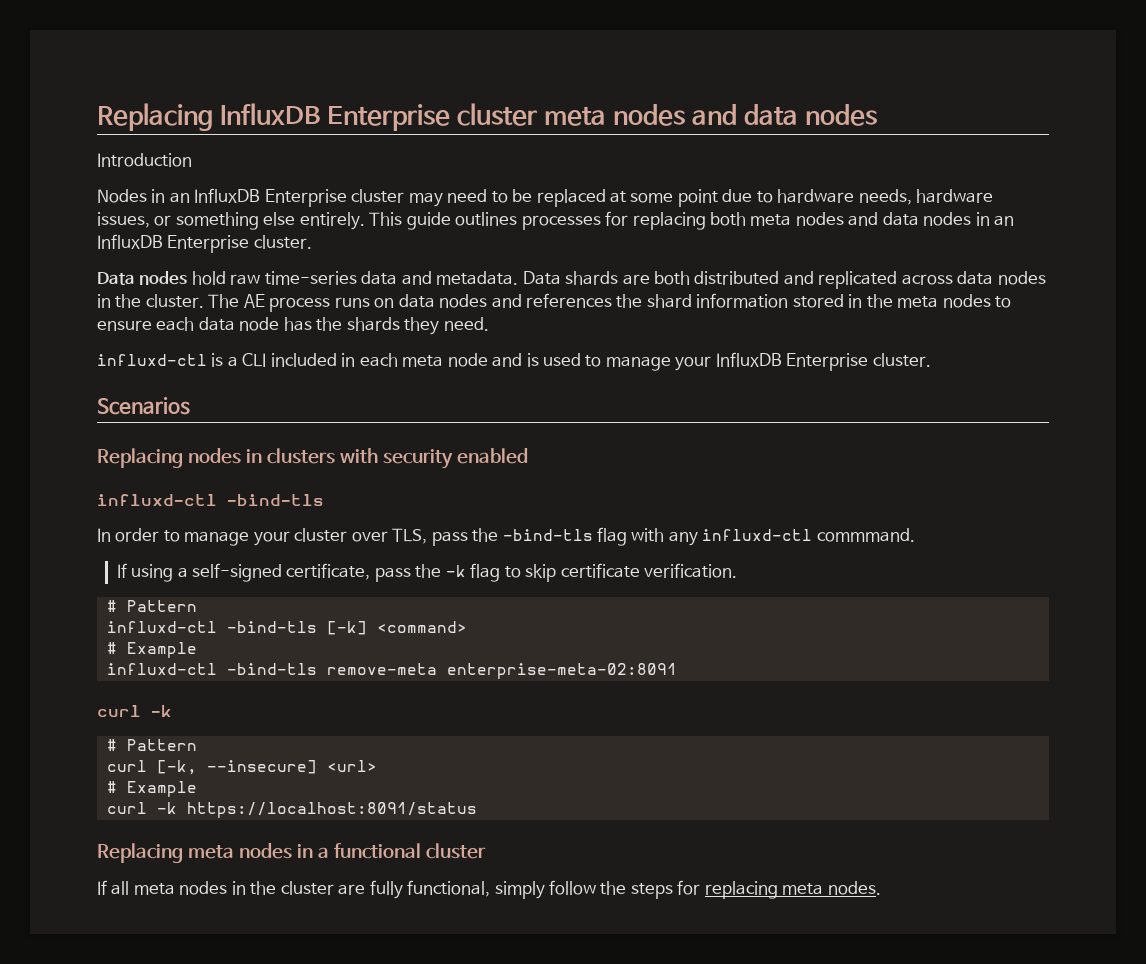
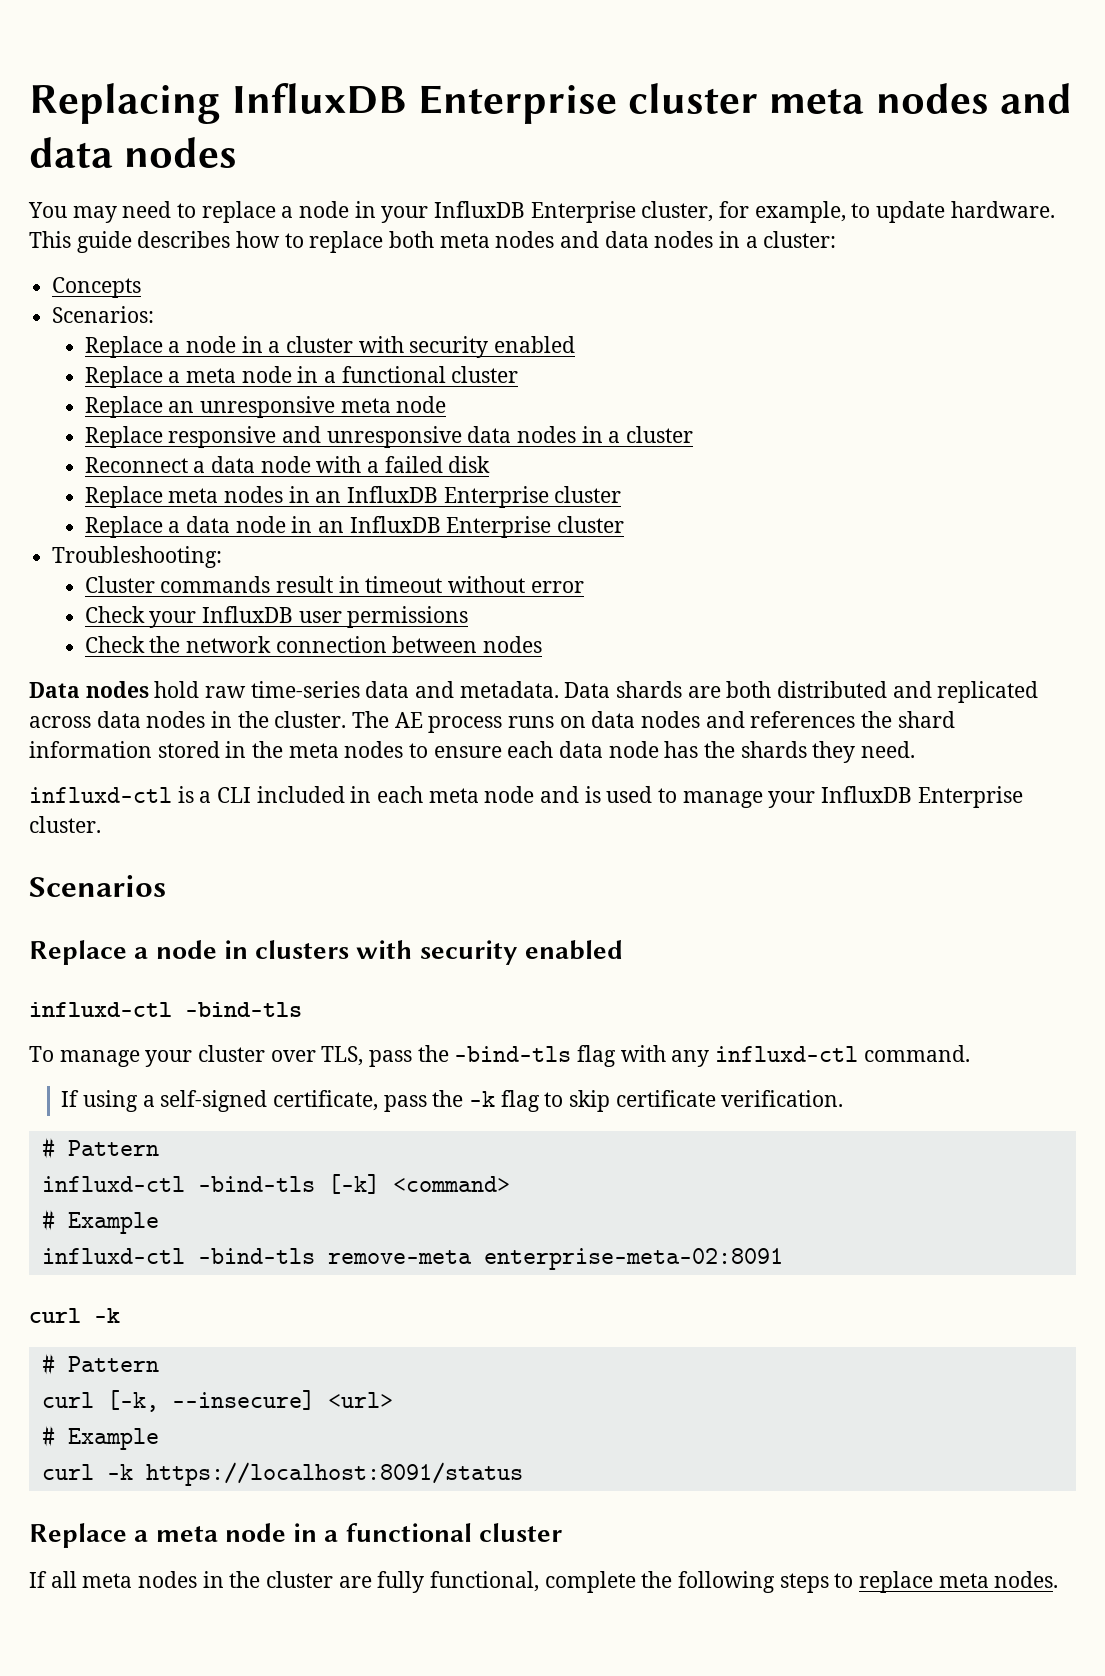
[97,153,192,167] [97,188,994,207] [97,211,706,230] Introduction // Nodes in an InfluxDB Enterprise cluster may need to be replaced at some point due to hardware needs, hardware issues, or something else entirely. This guide outlines processes for replacing -> [28,201,1055,223] [29,231,384,253] You may need to replace a node in your InfluxDB Enterprise cluster, for example, to update hardware. This guide describes how to replace
[994,215,1015,226] [97,234,312,253] an InfluxDB Enterprise cluster. -> [745,231,837,248] [52,277,142,298] [52,306,155,323] [84,336,575,358] [84,366,519,388] [84,396,447,418] [84,426,693,448] [84,456,491,473] [84,486,622,508] [84,516,624,538] [52,546,223,568] [84,576,584,593] [84,606,469,628] [84,636,542,653] a cluster: // Concepts // Scenarios: // Replace a node in a cluster with security enabled // Replace a meta node in a functional cluster // Replace an unresponsive meta node // Replace responsive and unresponsive data nodes in a cluster // Reconnect a data node with a failed disk // Replace meta nodes in an InfluxDB Enterprise cluster // Replace a data node in an InfluxDB Enterprise cluster // Troubleshooting: // Cluster commands result in timeout without error // Check your InfluxDB user permissions // Check the network connection between nodes
[97,448,241,468] Replacing nodes -> [29,940,217,965] Replace a node
[97,528,180,542] In order to -> [29,1046,54,1062] To
[816,528,915,542] commmand. -> [863,1045,970,1062] command.
[97,843,292,863] Replacing meta nodes -> [29,1523,286,1548] Replace a meta node
[494,880,778,899] simply follow the steps for replacing -> [544,1571,934,1593] complete the following steps to replace

